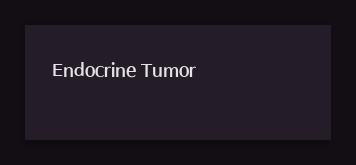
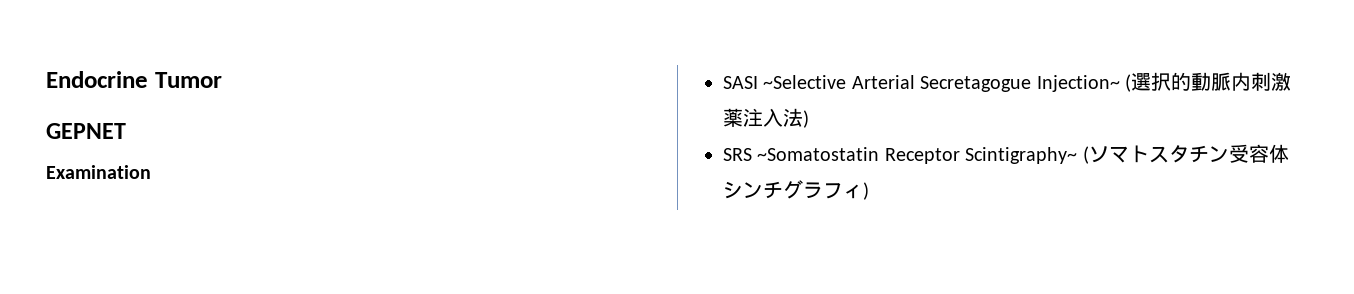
(196, 70) none -> [46,123,126,139] [46,165,151,179] [723,72,1291,92] [723,108,809,128] [723,144,1289,164] [723,180,869,200] // GEPNET // Examination // SASI ~Selective Arterial Secretagogue Injection~ (選択的動脈内刺激薬注入法) // SRS ~Somatostatin Receptor Scintigraphy~ (ソマトスタチン受容体シンチグラフィ)

